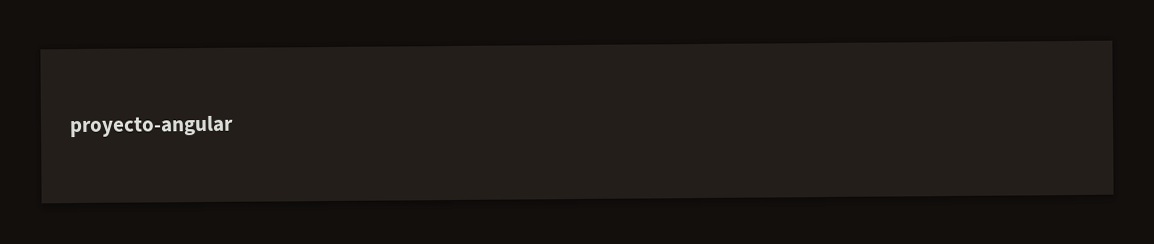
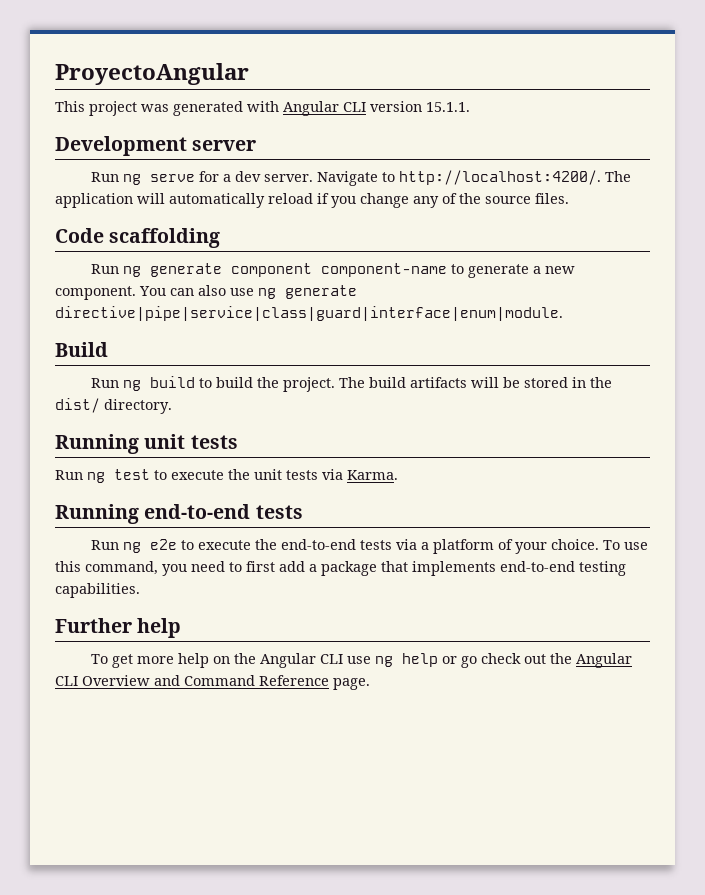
[69,115,234,138] proyecto-angular -> [55,63,249,85] [55,101,470,116] [55,136,257,156] [90,170,631,186] [55,193,569,208] [55,228,221,248] [90,263,575,278] [55,285,357,300] [55,306,563,321] [55,342,108,357] [90,376,612,392] [55,398,172,414] [55,434,238,454] [55,469,398,483] [55,504,303,524] [90,539,648,554] [55,561,626,576] [55,583,140,598] [55,618,182,638] [90,653,632,668] [55,675,370,690] ProyectoAngular // This project was generated with Angular CLI version 15.1.1. // Development server // Run ng serve for a dev server. Navigate to http://localhost:4200/. The application will automatically reload if you change any of the source files. // Code scaffolding // Run ng generate component component-name to generate a new component. You can also use ng generate directive|pipe|service|class|guard|interface|enum|module. // Build // Run ng build to build the project. The build artifacts will be stored in the dist/ directory. // Running unit tests // Run ng test to execute the unit tests via Karma. // Running end-to-end tests // Run ng e2e to execute the end-to-end tests via a platform of your choice. To use this command, you need to first add a package that implements end-to-end testing capabilities. // Further help // To get more help on the Angular CLI use ng help or go check out the Angular CLI Overview and Command Reference page.

